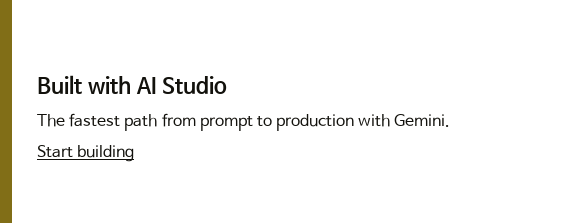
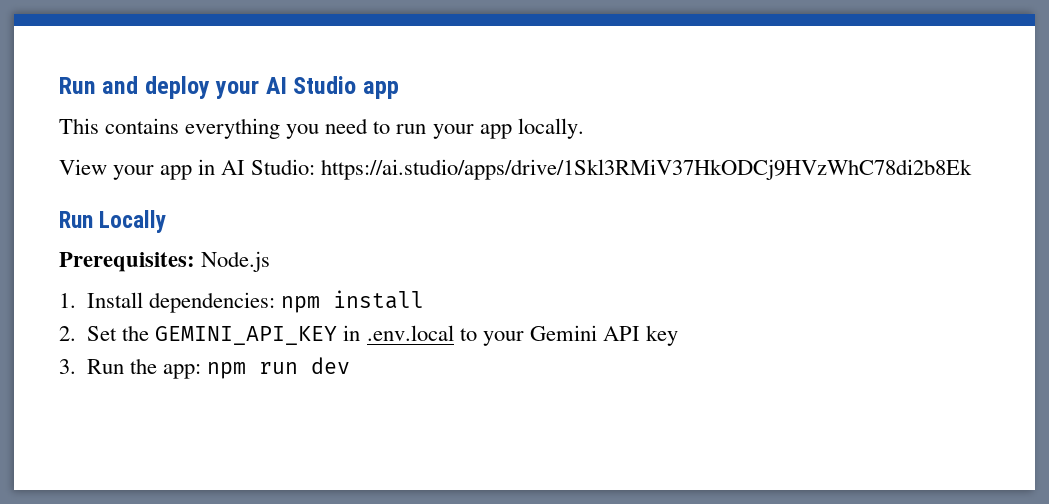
[37,75,227,94] [37,113,451,131] [37,145,135,162] Built with AI Studio // The fastest path from prompt to production with Gemini. // Start building -> [59,76,399,99] [59,118,584,139] [59,159,973,180] [59,210,167,233] [59,251,271,272] [59,290,425,313] [59,325,678,346] [59,357,351,379] Run and deploy your AI Studio app // This contains everything you need to run your app locally. // View your app in AI Studio: https://ai.studio/apps/drive/1Skl3RMiV37HkODCj9HVzWhC78di2b8Ek // Run Locally // Prerequisites: Node.js // 1. Install dependencies: npm install // 2. Set the GEMINI_API_KEY in .env.local to your Gemini API key // 3. Run the app: npm run dev

